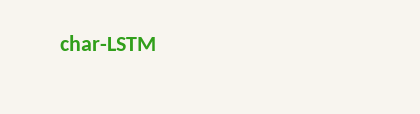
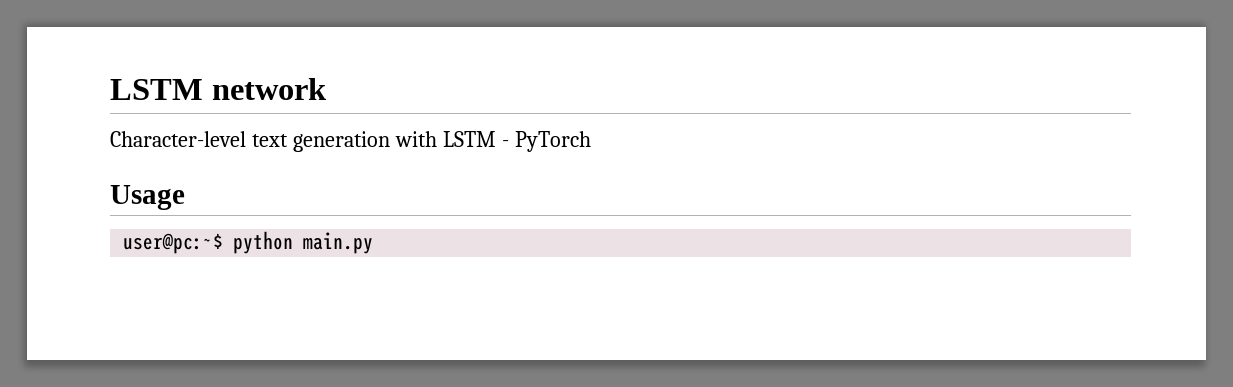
[60,35,156,51] char-LSTM -> [110,78,327,100] [110,131,591,152] [110,185,185,210] [123,231,374,254] LSTM network // Character-level text generation with LSTM - PyTorch // Usage // user@pc:~$ python main.py

